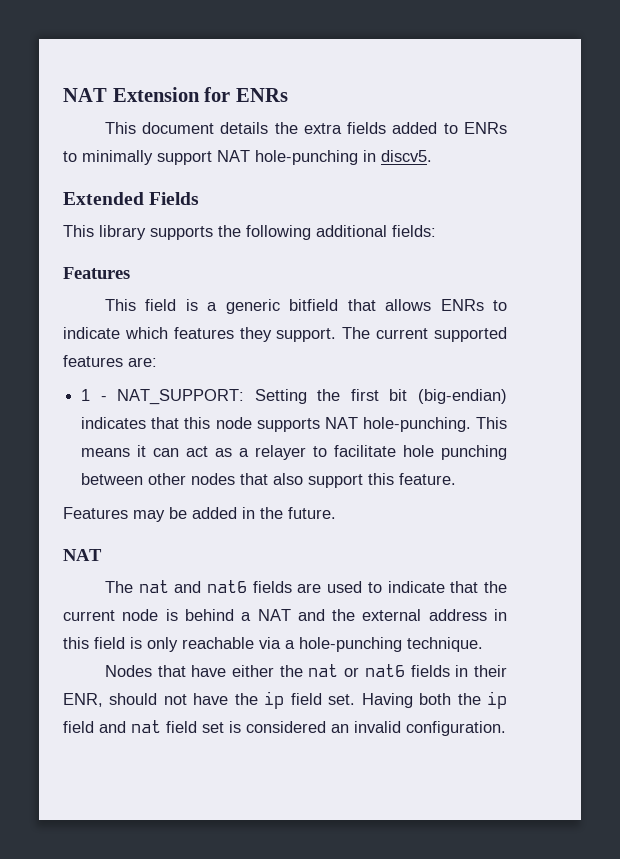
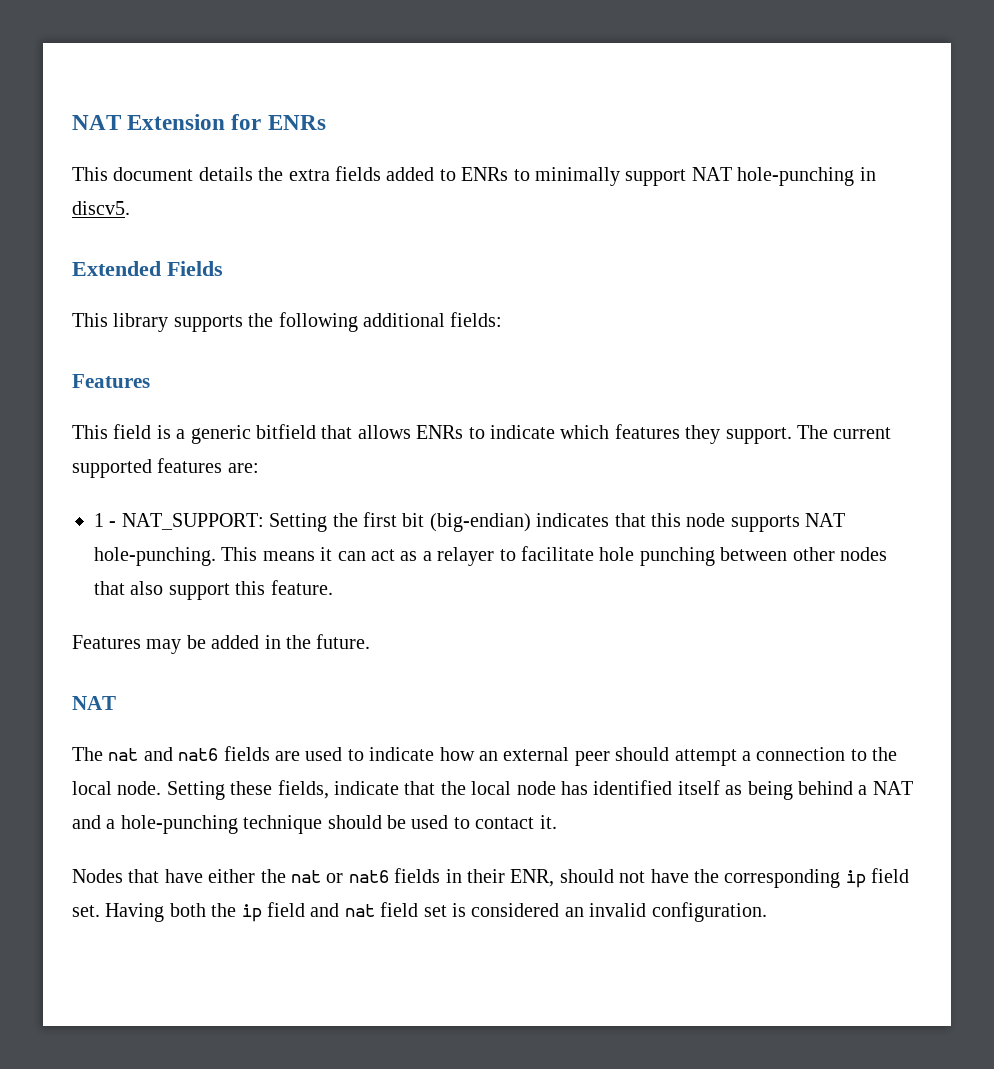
[450,581,507,593] [63,609,508,621] [63,637,483,652] that the current node is behind a NAT and the external address in this field is only reachable via a hole-punching technique. -> [439,747,898,766] [72,780,913,800] [72,815,557,834] how an external peer should attempt a connection to the local node. Setting these fields, indicate that the local node has identified itself as being behind a NAT and a hole-punching technique should be used to contact it.
(258, 699) none -> [724,869,841,888] corresponding

